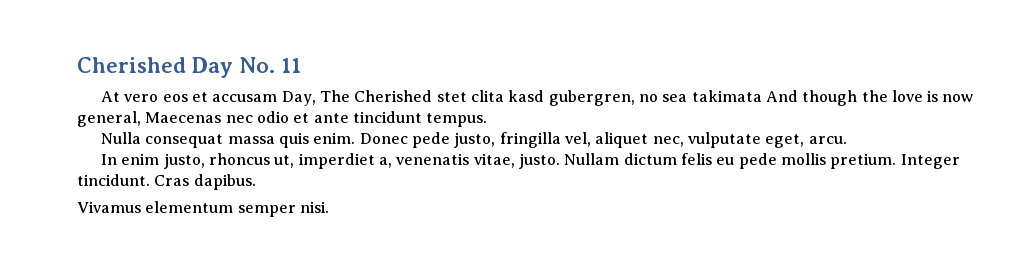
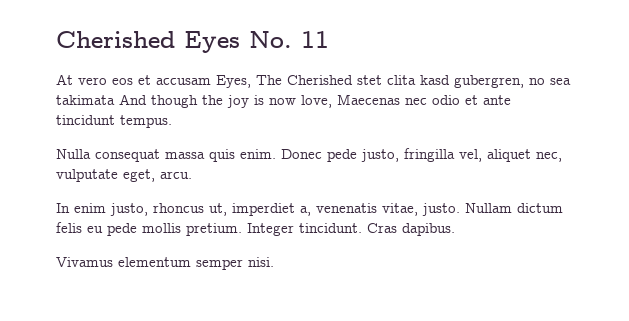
[77,57,233,78] Cherished Day -> [56,31,240,53] Cherished Eyes
[281,91,316,106] Day, -> [216,75,251,88] Eyes,
[891,90,923,102] love -> [227,95,249,108] joy
[77,111,141,127] general, -> [301,95,332,108] love,

